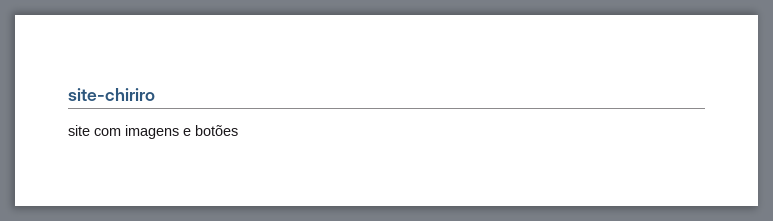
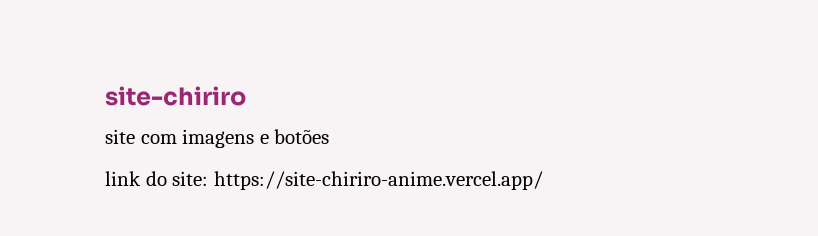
(238, 130) none -> [105,171,543,190] // link do site: https://site-chiriro-anime.vercel.app/

